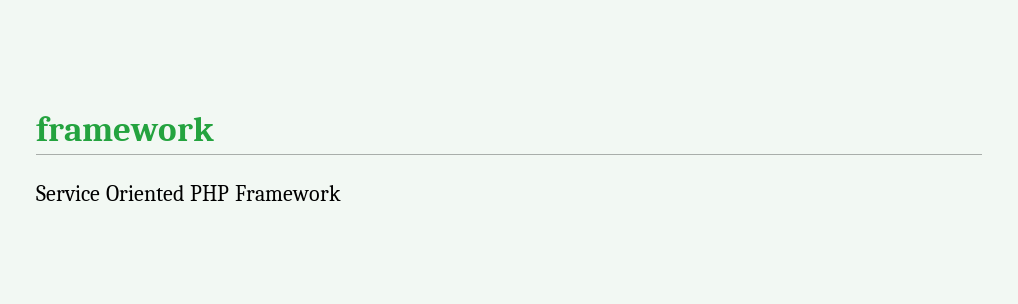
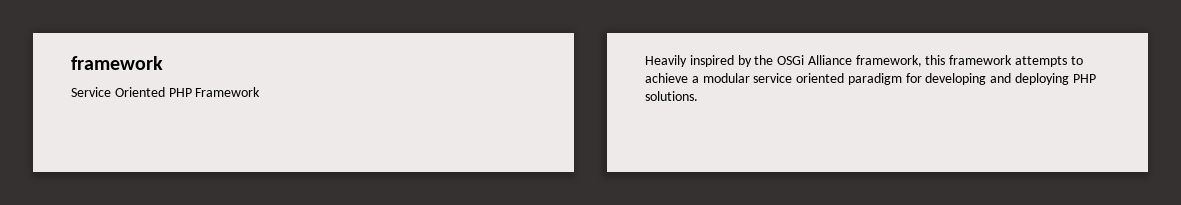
(341, 193) none -> [645,55,1083,67] [645,73,1096,85] [645,91,698,101] // Heavily inspired by the OSGi Alliance framework, this framework attempts to achieve a modular service oriented paradigm for developing and deploying PHP solutions.

